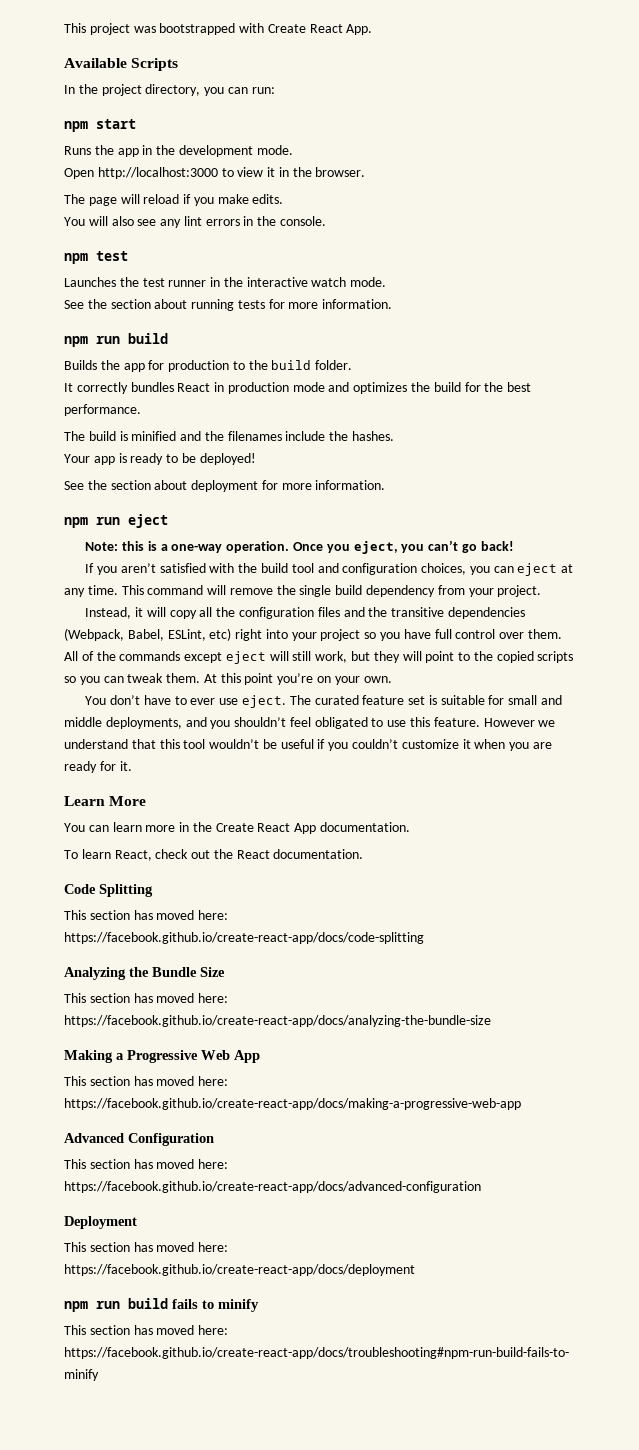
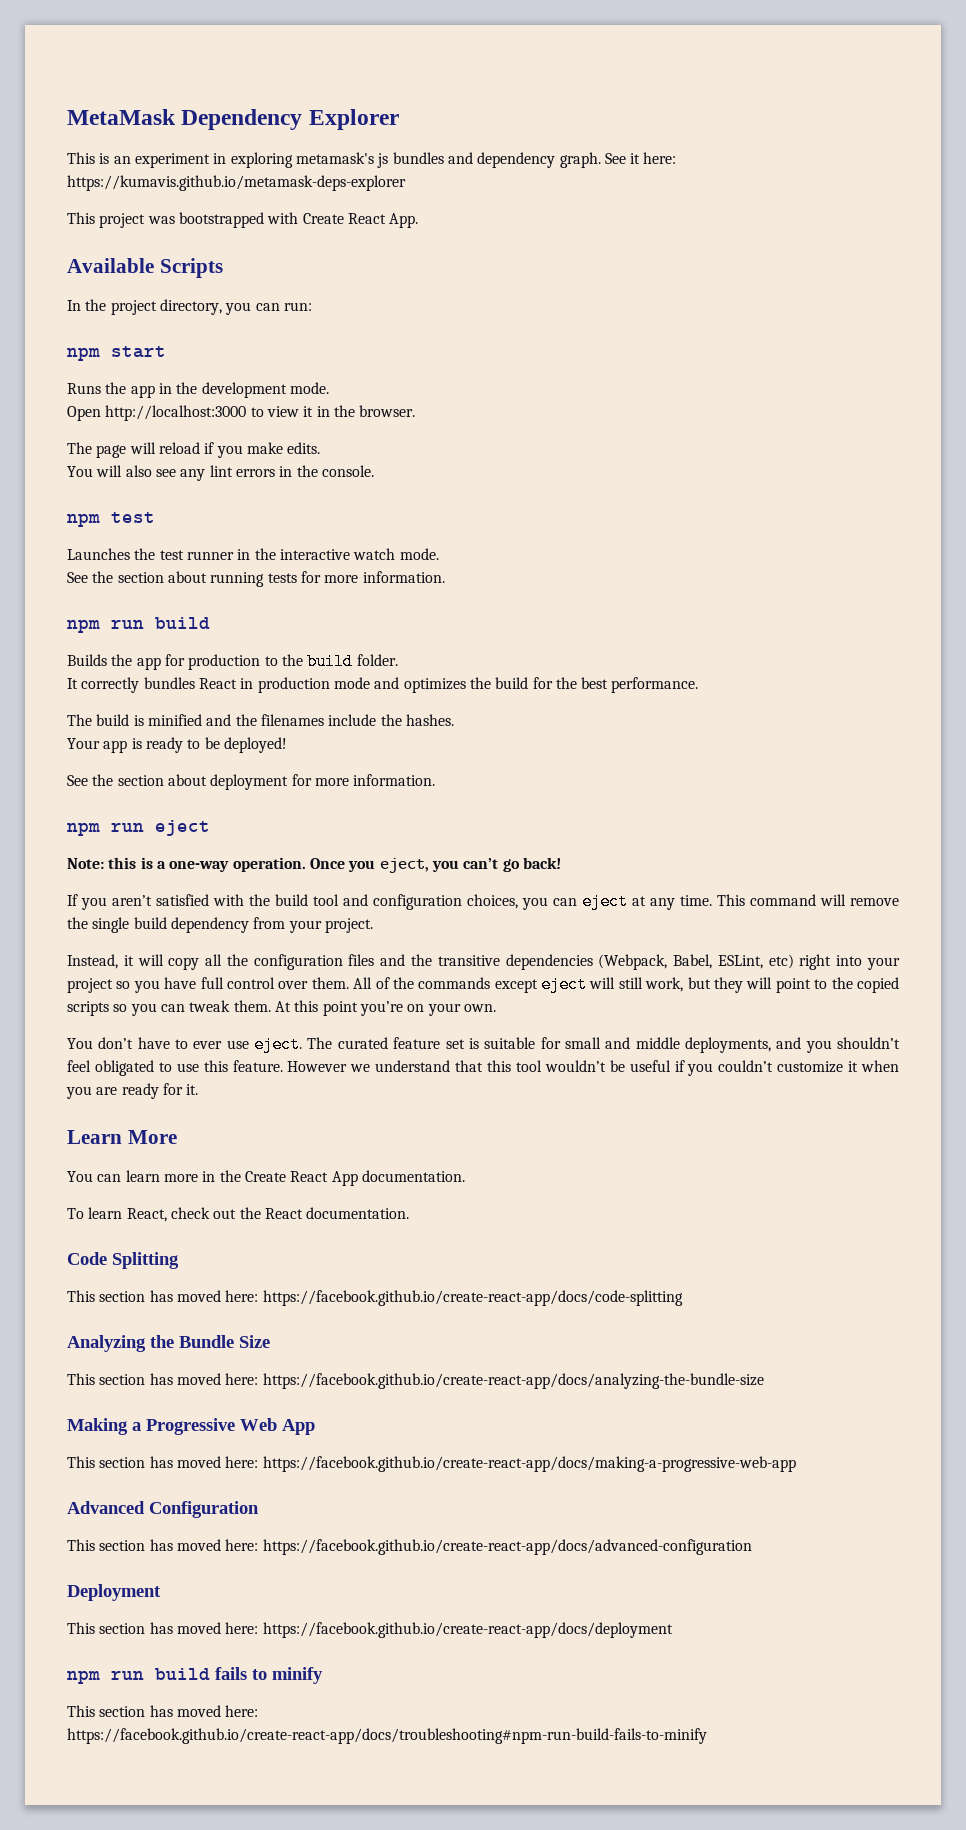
(64, 28) none -> [67,109,399,130] [67,152,677,168] [67,175,406,191] MetaMask Dependency Explorer // This is an experiment in exploring metamask's js bundles and dependency graph. See it here: https://kumavis.github.io/metamask-deps-explorer //

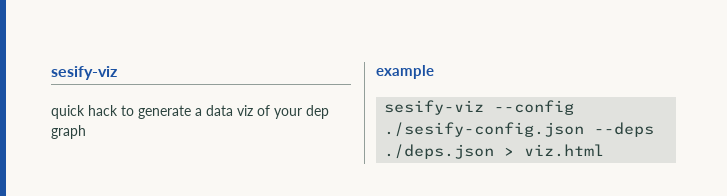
[67,109,399,130] [67,152,677,168] [67,175,406,191] [67,212,419,228] [67,258,223,278] [67,299,312,315] [67,346,166,361] [67,382,329,398] [67,405,416,421] [67,442,321,458] [67,465,374,481] [67,512,155,527] [67,548,439,560] [67,571,445,587] [67,617,210,633] [67,653,398,670] [67,677,699,693] [67,714,454,726] [67,737,287,753] [67,774,436,790] [67,820,210,836] [67,857,561,873] [67,893,899,910] [67,917,373,933] [67,954,901,970] [67,976,900,993] [67,1000,496,1016] [67,1036,901,1053] [67,1060,899,1076] [66,1083,199,1099] [67,1130,177,1144] [67,1170,465,1186] [67,1207,410,1222] [67,1252,179,1269] [67,1290,683,1306] [67,1335,270,1352] [67,1373,764,1389] [67,1418,315,1435] [67,1456,796,1472] [67,1501,259,1518] [67,1539,752,1555] [67,1584,161,1601] [67,1622,673,1638] [67,1667,323,1684] [67,1705,259,1717] [67,1728,707,1744] MetaMask Dependency Explorer // This is an experiment in exploring metamask's js bundles and dependency graph. See it here: https://kumavis.github.io/metamask-deps-explorer // This project was bootstrapped with Create React App. // Available Scripts // In the project directory, you can run: // npm start // Runs the app in the development mode. // Open http://localhost:3000 to view it in the browser. // The page will reload if you make edits. // You will also see any lint errors in the console. // npm test // Launches the test runner in the interactive watch mode. // See the section about running tests for more information. // npm run build // Builds the app for production to the build folder. // It correctly bundles React in production mode and optimizes the build for the best performance. // The build is minified and the filenames include the hashes. // Your app is ready to be deployed! // See the section about deployment for more information. // npm run eject // Note: this is a one-way operation. Once you eject, you can’t go back! // If you aren’t satisfied with the build tool and configuration choices, you can eject at any time. This command will remove the single build dependency from your project. // Instead, it will copy all the configuration files and the transitive dependencies (Webpack, Babel, ESLint, etc) right into your project so you have full control over them. All of the commands except eject will still work, but they will point to the copied scripts so you can tweak them. At this point you’re on your own. // You don’t have to ever use eject. The curated feature set is suitable for small and middle deployments, and you shouldn’t feel obligated to use this feature. However we understand that this tool wouldn’t be useful if you couldn’t customize it when you are ready for it. // Learn More // You can learn more in the Create React App documentation. // To learn React, check out the React documentation. // Code Splitting // This section has moved here: https://facebook.github.io/create-react-app/docs/code-splitting // Analyzing the Bundle Size // This section has moved here: https://facebook.github.io/create-react-app/docs/analyzing-the-bundle-size // Making a Progressive Web App // This section has moved here: https://facebook.github.io/create-react-app/docs/making-a-progressive-web-app // Advanced Configuration // This section has moved here: https://facebook.github.io/create-react-app/docs/advanced-configuration // Deployment // This section has moved here: https://facebook.github.io/create-react-app/docs/deployment // npm run build fails to minify // This section has moved here: https://facebook.github.io/create-react-app/docs/troubleshooting#npm-run-build-fails-to-minify -> [51,66,117,80] [51,105,329,119] [51,125,86,139] [376,65,434,79] [384,100,575,115] [384,122,655,137] [384,144,605,159] sesify-viz // quick hack to generate a data viz of your dep graph // example // sesify-viz --config ./sesify-config.json --deps ./deps.json > viz.html

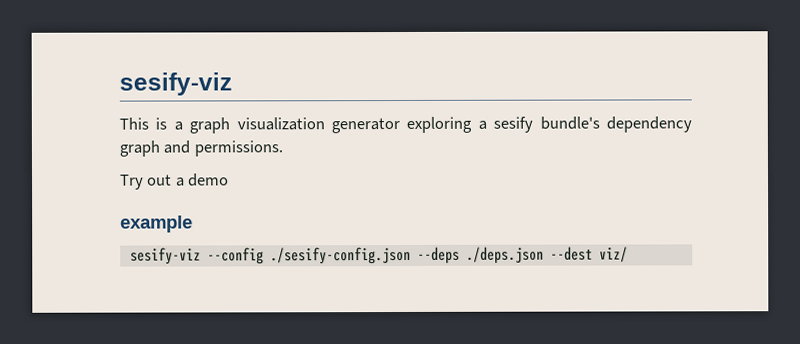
[51,105,329,119] [51,125,86,139] quick hack to generate a data viz of your dep graph -> [119,116,692,134] [119,140,283,157] [120,173,230,190] This is a graph visualization generator exploring a sesify bundle's dependency graph and permissions. // Try out a demo
[504,144,605,157] > viz.html -> [549,246,628,263] --dest viz/

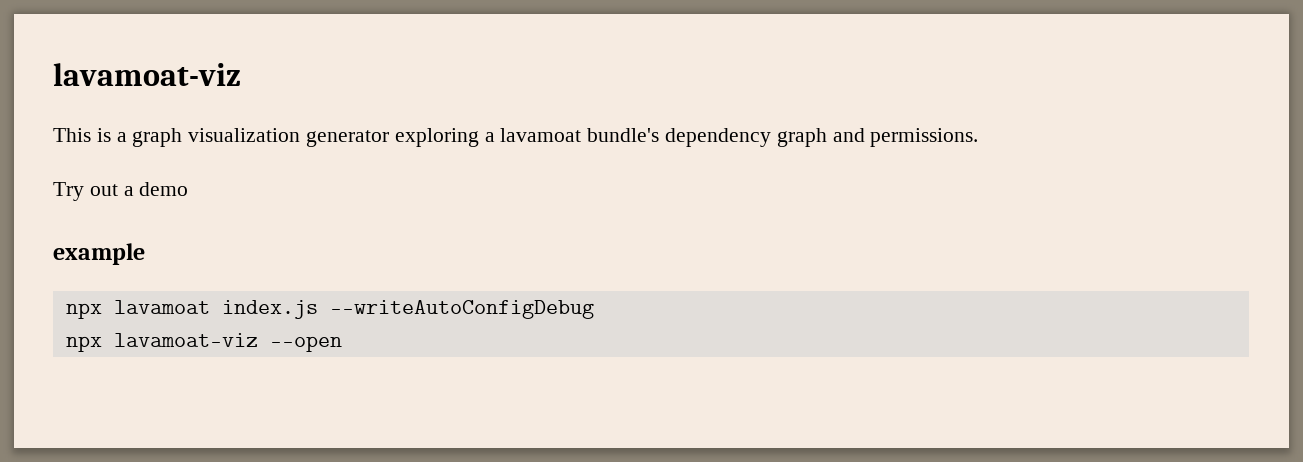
[119,72,232,96] sesify-viz -> [53,63,241,86] lavamoat-viz
[493,116,534,133] sesify -> [500,128,582,142] lavamoat
[129,246,628,265] sesify-viz --config ./sesify-config.json --deps ./deps.json --dest viz/ -> [65,300,594,319] [65,333,342,352] npx lavamoat index.js --writeAutoConfigDebug // npx lavamoat-viz --open

